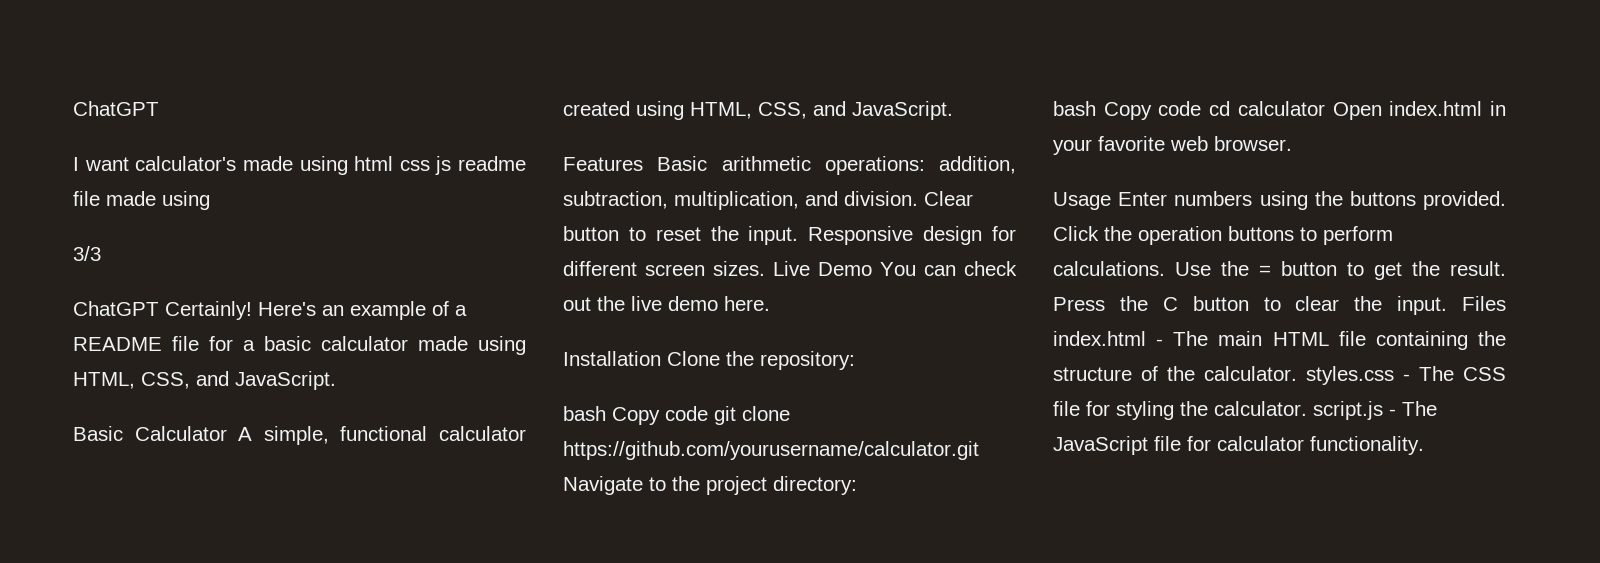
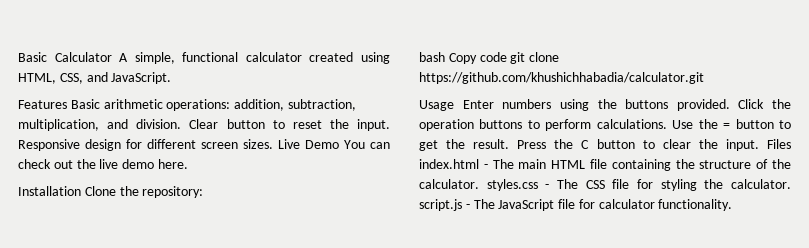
[73,101,159,116] [73,156,526,175] [73,191,210,210] [73,246,101,261] [73,301,467,320] [73,336,526,355] [73,371,336,390] ChatGPT // I want calculator's made using html css js readme file made using // 3/3 // ChatGPT Certainly! Here's an example of a README file for a basic calculator made using HTML, CSS, and JavaScript. // -> (18, 57) none
[563,441,979,460] [563,476,857,495] [1053,101,1506,120] [1053,136,1292,155] https://github.com/yourusername/calculator.git Navigate to the project directory: // bash Copy code cd calculator Open index.html in your favorite web browser. -> [419,72,704,84] https://github.com/khushichhabadia/calculator.git

